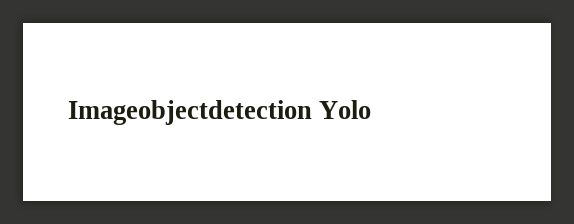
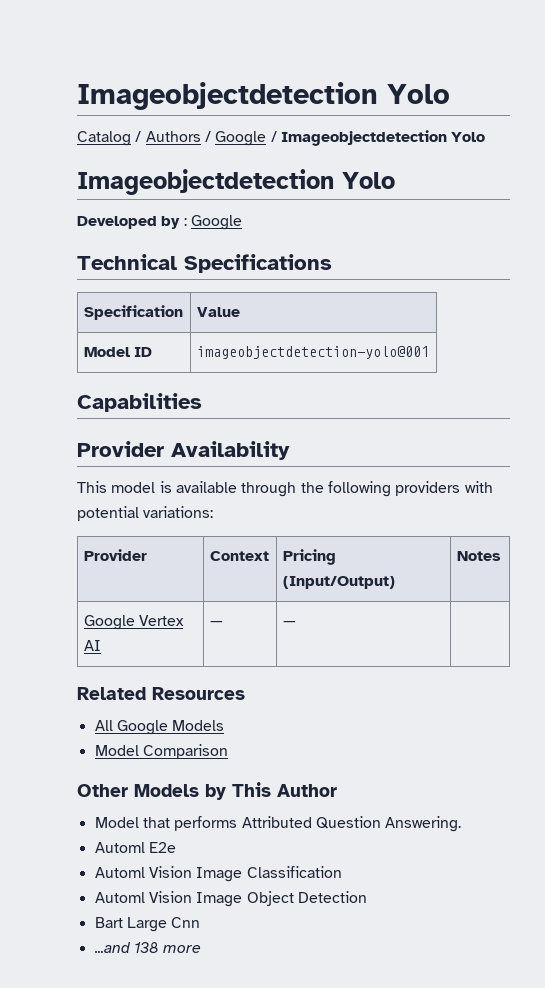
[68,100,372,125] Imageobjectdetection Yolo -> [77,82,450,110] [77,130,486,146] [77,169,395,195] [77,215,242,230] [77,254,332,273] [83,305,183,320] [196,307,240,317] [83,347,152,357] [196,346,429,359] [77,393,202,412] [77,441,290,460] [77,481,493,497] [77,506,214,521] [83,549,147,561] [209,551,269,561] [282,549,336,565] [282,576,395,589] [456,551,501,561] [83,615,184,630] [83,640,101,651] [209,621,223,626] [282,621,296,626] [77,687,245,700] [94,720,225,735] [94,744,228,759] [77,782,337,800] [94,816,462,832] [94,842,176,853] [94,866,342,882] [94,891,367,907] [94,917,201,932] [93,942,202,953] Imageobjectdetection Yolo // Catalog / Authors / Google / Imageobjectdetection Yolo // Imageobjectdetection Yolo // Developed by : Google // Technical Specifications // Specification | Value // Model ID | imageobjectdetection-yolo@001 // Capabilities // Provider Availability // This model is available through the following providers with potential variations: // Provider | Context | Pricing (Input/Output) | Notes // Google Vertex AI | — | — | // Related Resources // All Google Models // Model Comparison // Other Models by This Author // Model that performs Attributed Question Answering. // Automl E2e // Automl Vision Image Classification // Automl Vision Image Object Detection // Bart Large Cnn // ...and 138 more

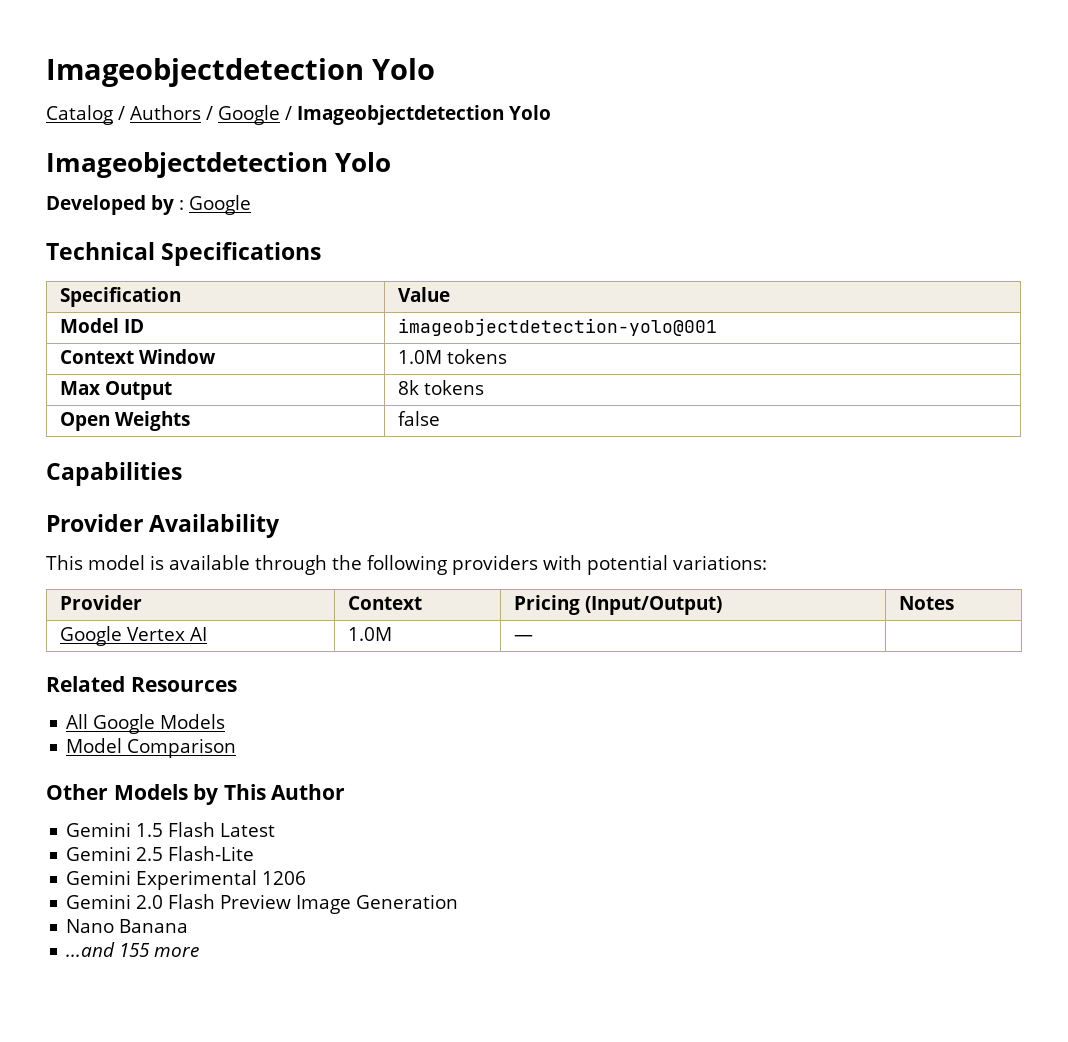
(429, 352) none -> [59,349,216,364] [397,349,507,364] [59,381,172,400] [397,380,484,395] [59,411,190,431] [397,411,440,426] // Context Window | 1.0M tokens // Max Output | 8k tokens // Open Weights | false
[209,621,223,626] — -> [347,627,392,641] 1.0M
[94,816,462,832] [94,842,176,853] [94,866,342,882] [94,891,367,907] [94,917,201,932] Model that performs Attributed Question Answering. // Automl E2e // Automl Vision Image Classification // Automl Vision Image Object Detection // Bart Large Cnn -> [66,822,276,837] [66,846,255,861] [66,870,307,890] [66,894,459,914] [66,919,189,933] Gemini 1.5 Flash Latest // Gemini 2.5 Flash-Lite // Gemini Experimental 1206 // Gemini 2.0 Flash Preview Image Generation // Nano Banana
[133,942,159,953] 138 -> [119,943,151,957] 155

